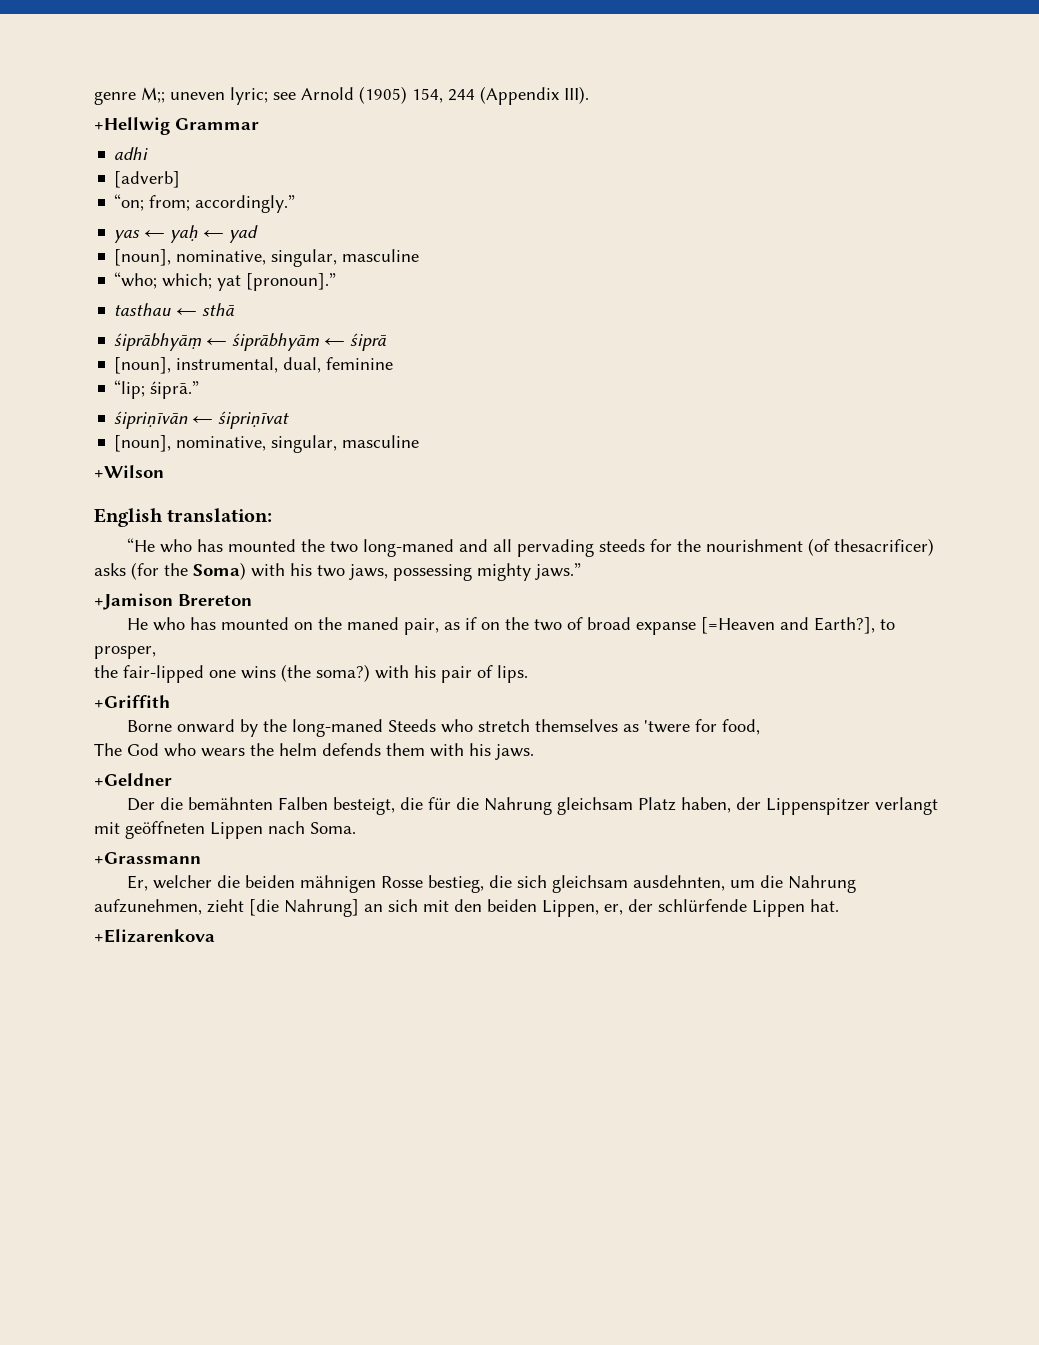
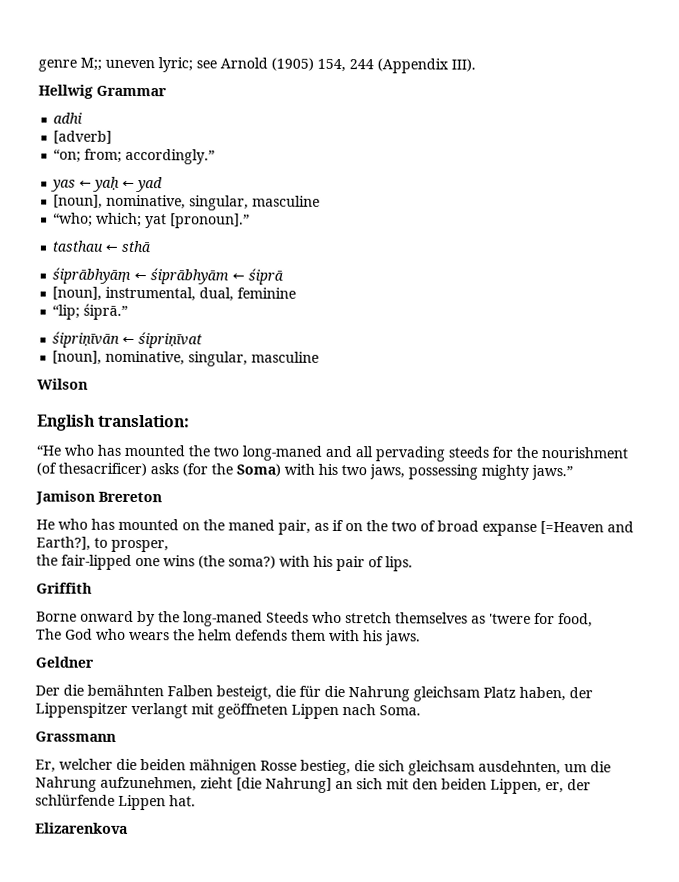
[94,117,170,135] +Hellwig -> [38,84,93,99] Hellwig
[94,465,164,478] +Wilson -> [37,378,88,390] Wilson
[94,593,173,610] +Jamison -> [35,490,95,505] Jamison
[94,695,170,708] +Griffith -> [36,582,92,594] Griffith
[94,773,172,786] +Geldner -> [35,656,94,668] Geldner
[94,852,201,864] +Grassmann -> [35,731,116,742] Grassmann
[94,929,215,943] +Elizarenkova -> [35,822,128,834] Elizarenkova

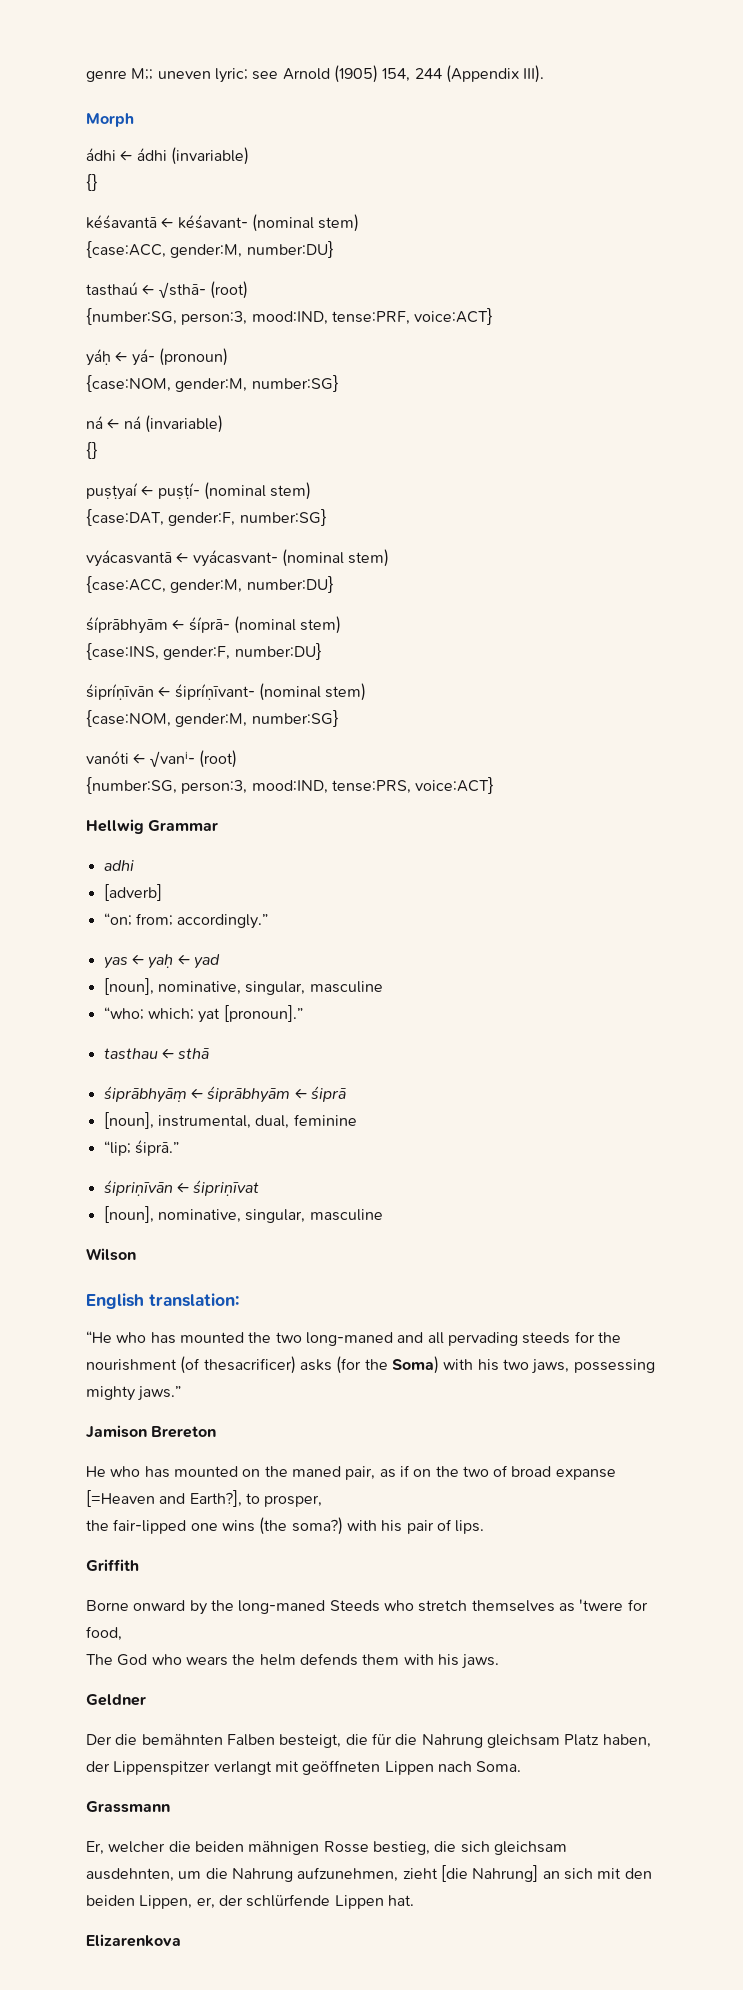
(476, 65) none -> [86,113,134,127] [86,147,249,165] [86,174,98,191] [86,214,360,232] [86,241,334,258] [86,281,248,299] [86,308,494,325] [86,348,228,366] [86,375,339,392] [86,415,223,433] [86,442,98,459] [86,482,312,500] [86,509,327,526] [86,549,390,567] [86,576,334,593] [86,616,342,634] [86,643,322,660] [86,683,367,701] [86,710,339,727] [86,750,237,768] [86,777,495,794] // Morph // ádhi ← ádhi (invariable) // {} // kéśavantā ← kéśavant- (nominal stem) // {case:ACC, gender:M, number:DU} // tasthaú ← √sthā- (root) // {number:SG, person:3, mood:IND, tense:PRF, voice:ACT} // yáḥ ← yá- (pronoun) // {case:NOM, gender:M, number:SG} // ná ← ná (invariable) // {} // puṣṭyaí ← puṣṭí- (nominal stem) // {case:DAT, gender:F, number:SG} // vyácasvantā ← vyácasvant- (nominal stem) // {case:ACC, gender:M, number:DU} // śíprābhyām ← śíprā- (nominal stem) // {case:INS, gender:F, number:DU} // śipríṇīvān ← śipríṇīvant- (nominal stem) // {case:NOM, gender:M, number:SG} // vanóti ← √vanⁱ- (root) // {number:SG, person:3, mood:IND, tense:PRS, voice:ACT}

